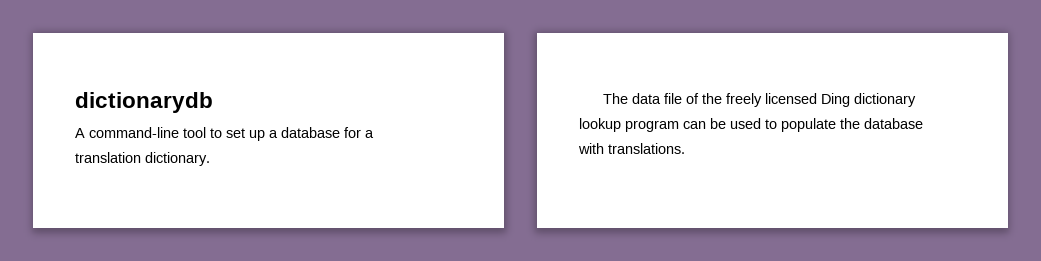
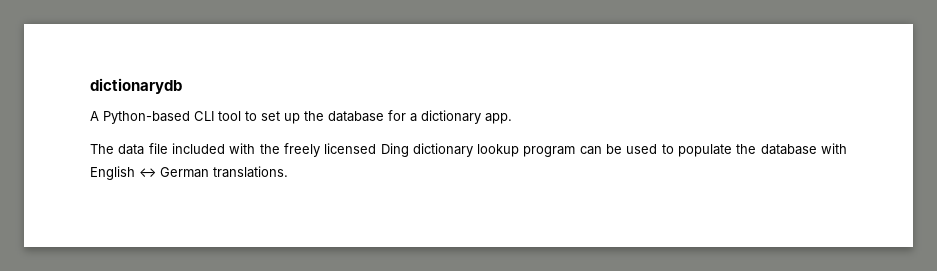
[89,127,179,138] command-line -> [103,111,214,124] Python-based CLI
[269,130,278,138] a -> [304,111,324,121] the
[75,152,210,166] translation dictionary. -> [421,110,512,124] dictionary app.
[685,93,699,104] of -> [171,143,256,154] included with
(604, 148) none -> [90,166,209,180] English ↔ German

